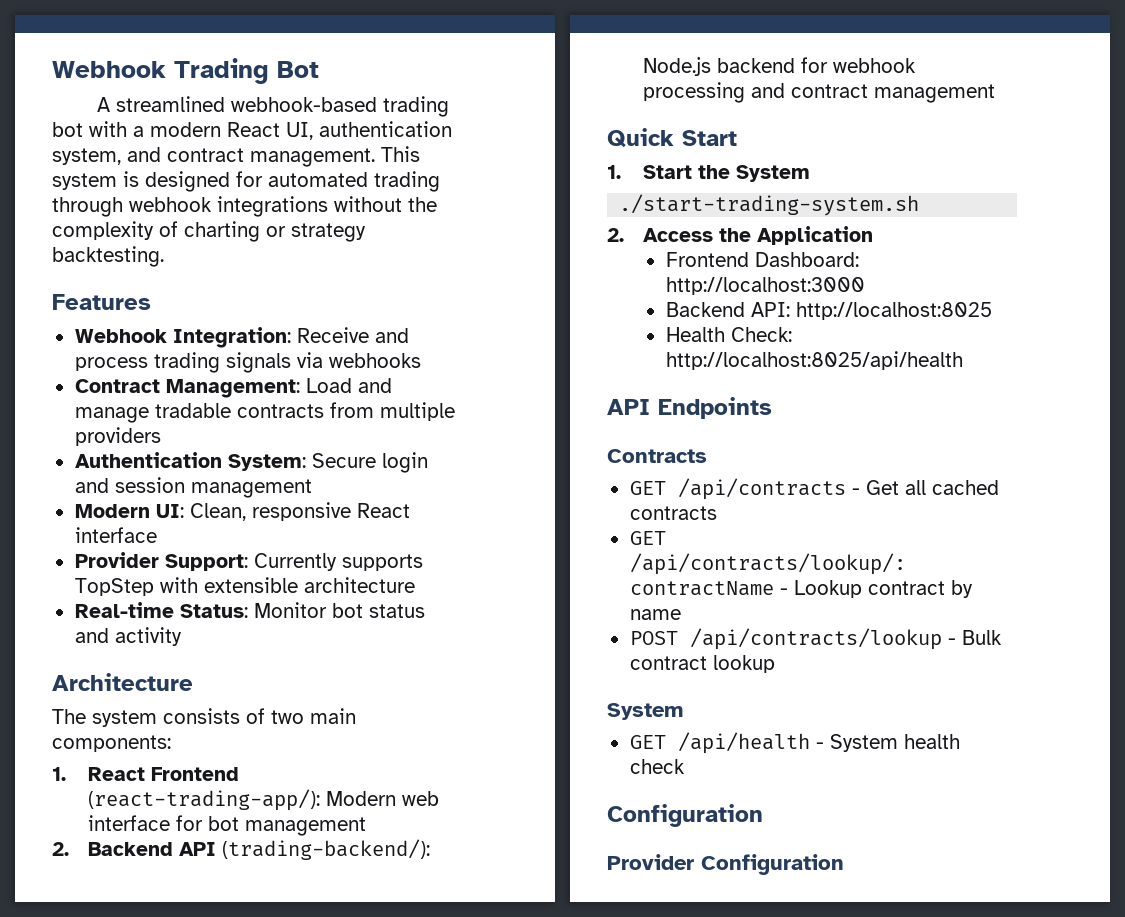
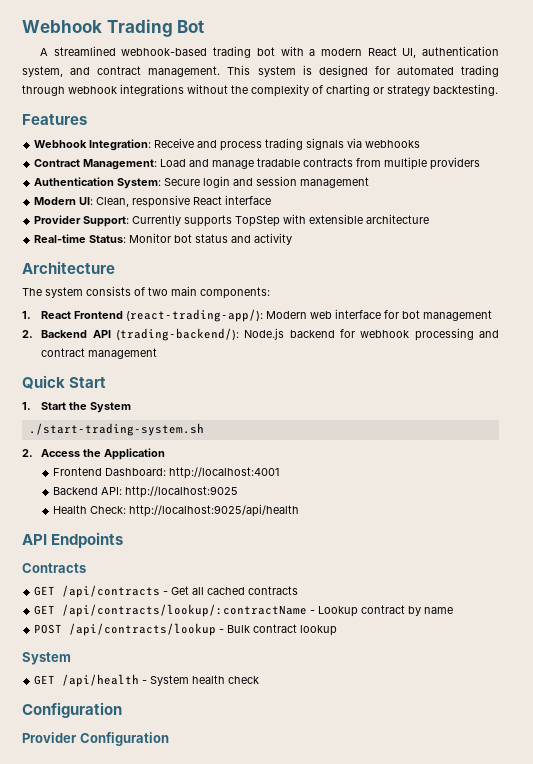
[665,277,865,295] http://localhost:3000 -> [169,467,280,479] http://localhost:4001
[795,302,992,320] http://localhost:8025 -> [125,486,239,498] http://localhost:9025
[665,351,963,370] http://localhost:8025/api/health -> [129,504,300,517] http://localhost:9025/api/health

